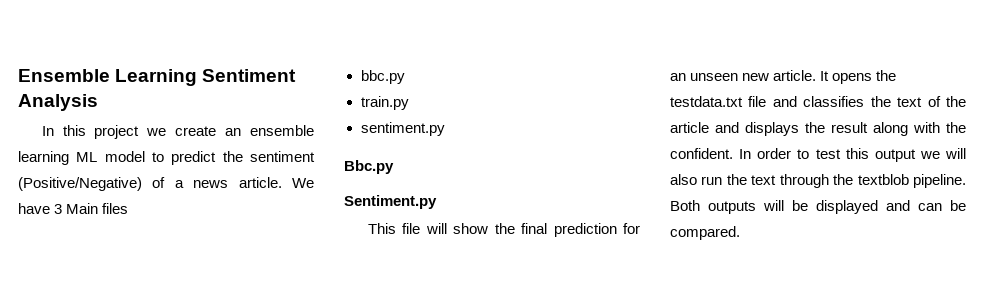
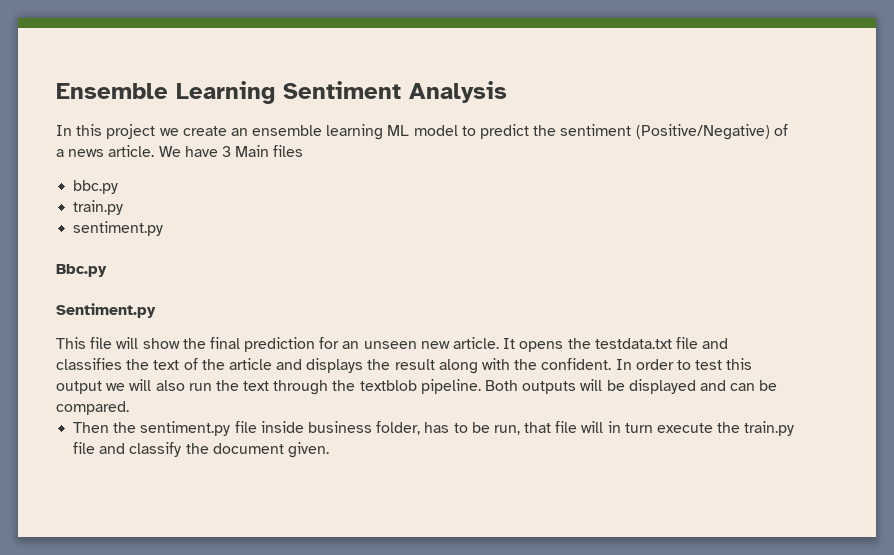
(740, 233) none -> [73,421,795,436] [73,442,329,458] // Then the sentiment.py file inside business folder, has to be run, that file will in turn execute the train.py file and classify the document given.

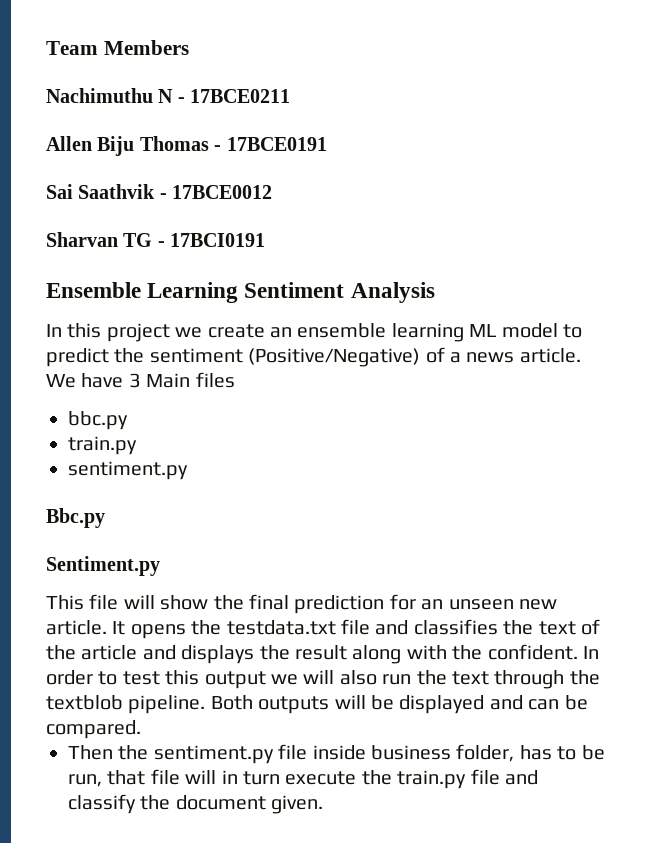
(56, 91) none -> [46,40,189,55] [46,88,291,103] [46,136,327,156] [46,184,273,199] [46,232,266,247] Team Members // Nachimuthu N - 17BCE0211 // Allen Biju Thomas - 17BCE0191 // Sai Saathvik - 17BCE0012 // Sharvan TG - 17BCI0191 //

